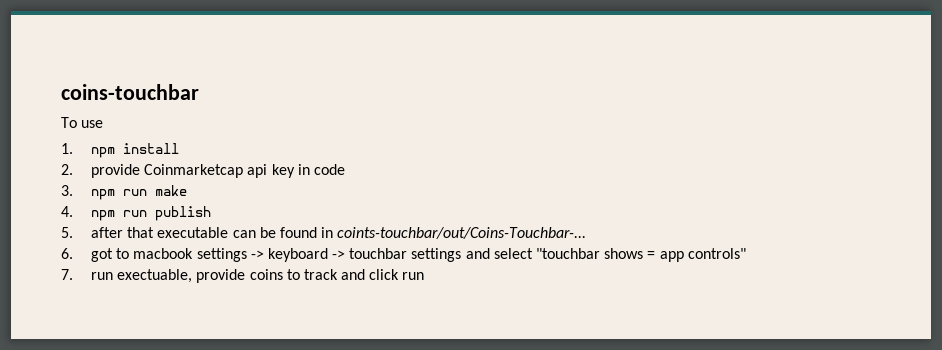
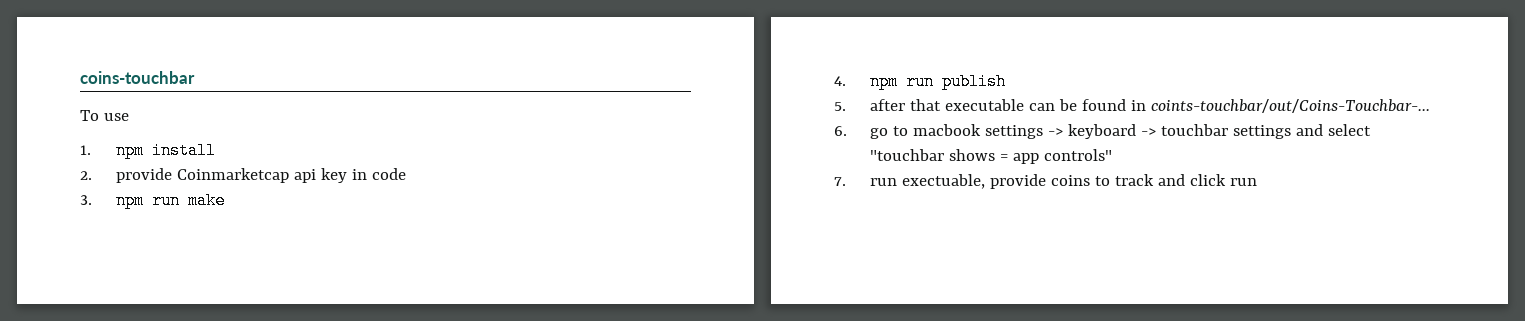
[90,248,113,262] got -> [869,128,888,139] go

